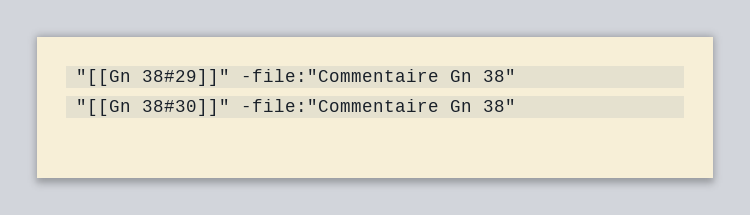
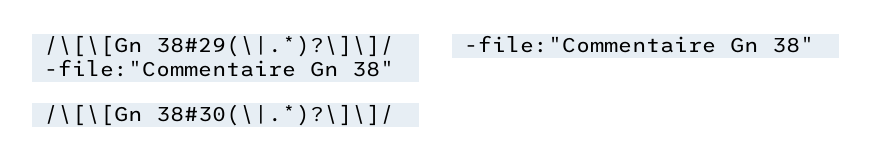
[75,69,230,86] "[[Gn 38#29]]" -> [44,35,395,57] /\[\[Gn 38#29(\|.*)?\]\]/
[75,99,230,116] "[[Gn 38#30]]" -> [44,104,395,126] /\[\[Gn 38#30(\|.*)?\]\]/

